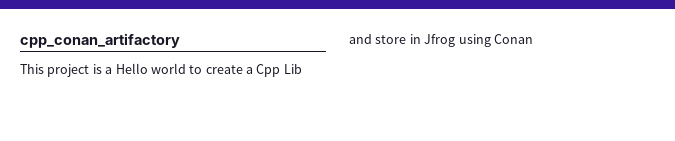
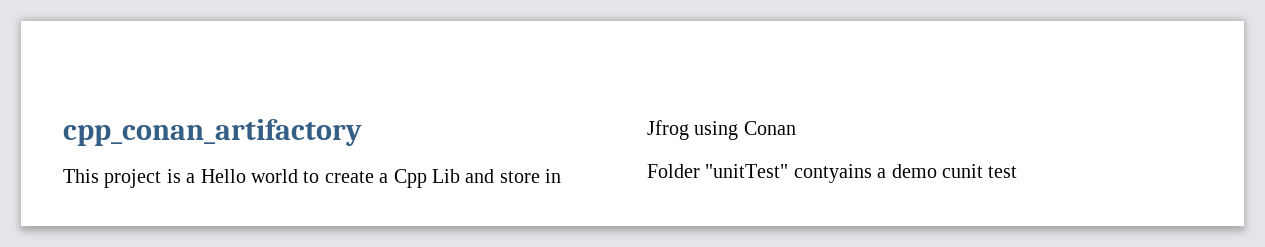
(533, 39) none -> [647,164,1018,183] // Folder "unitTest" contyains a demo cunit test

